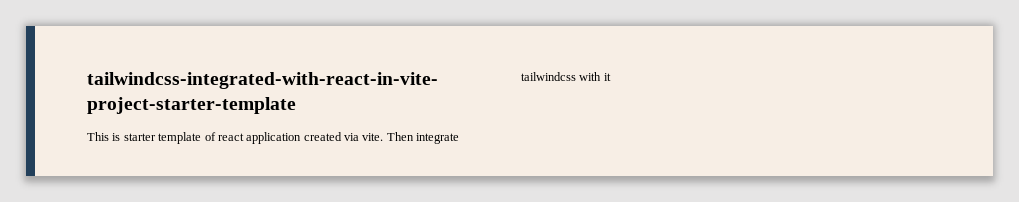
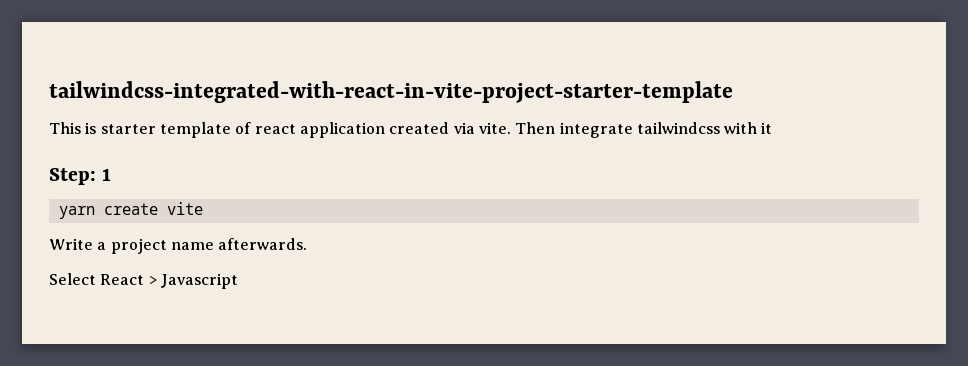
(611, 77) none -> [49,168,112,185] [58,202,203,219] [49,238,308,254] [49,273,238,289] // Step: 1 // yarn create vite // Write a project name afterwards. // Select React > Javascript

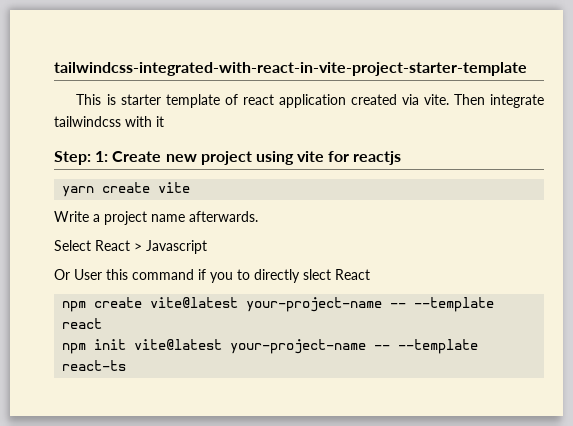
[102,168,112,181] 1 -> [95,151,402,165] 1: Create new project using vite for reactjs
(238, 281) none -> [54,269,370,283] [62,297,495,312] [62,318,103,329] [62,339,479,354] [62,360,127,371] // Or User this command if you to directly slect React // npm create vite@latest your-project-name -- --template react // npm init vite@latest your-project-name -- --template react-ts

